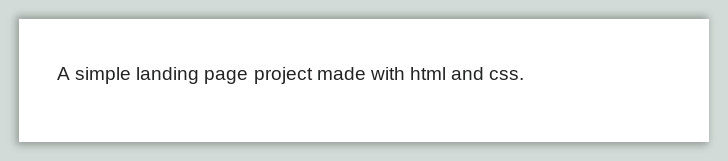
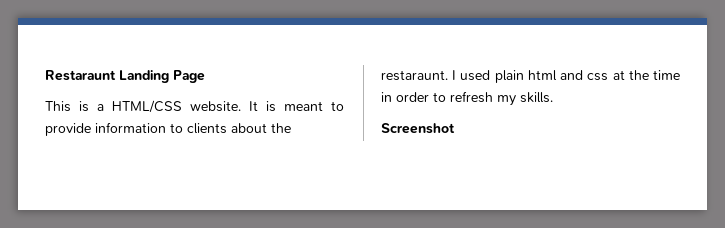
[57,67,525,84] A simple landing page project made with html and css. -> [45,70,205,83] [45,100,344,113] [45,122,291,136] [381,70,680,83] [381,91,553,106] [381,123,455,134] Restaraunt Landing Page // This is a HTML/CSS website. It is meant to provide information to clients about the restaraunt. I used plain html and css at the time in order to refresh my skills. // Screenshot

